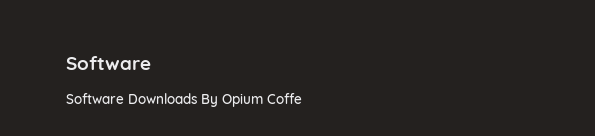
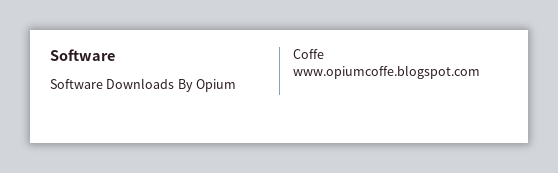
(302, 98) none -> [293,65,480,79] www.opiumcoffe.blogspot.com

